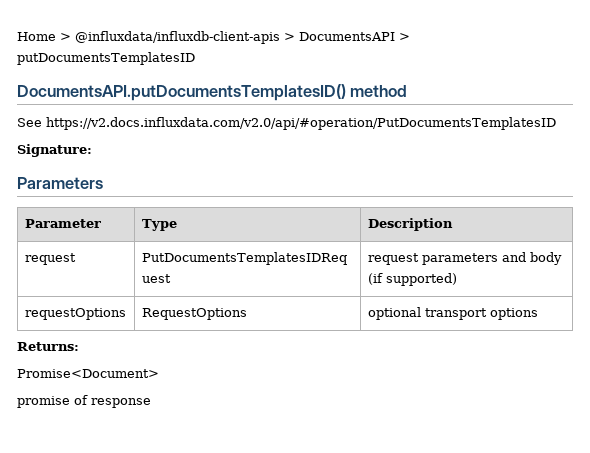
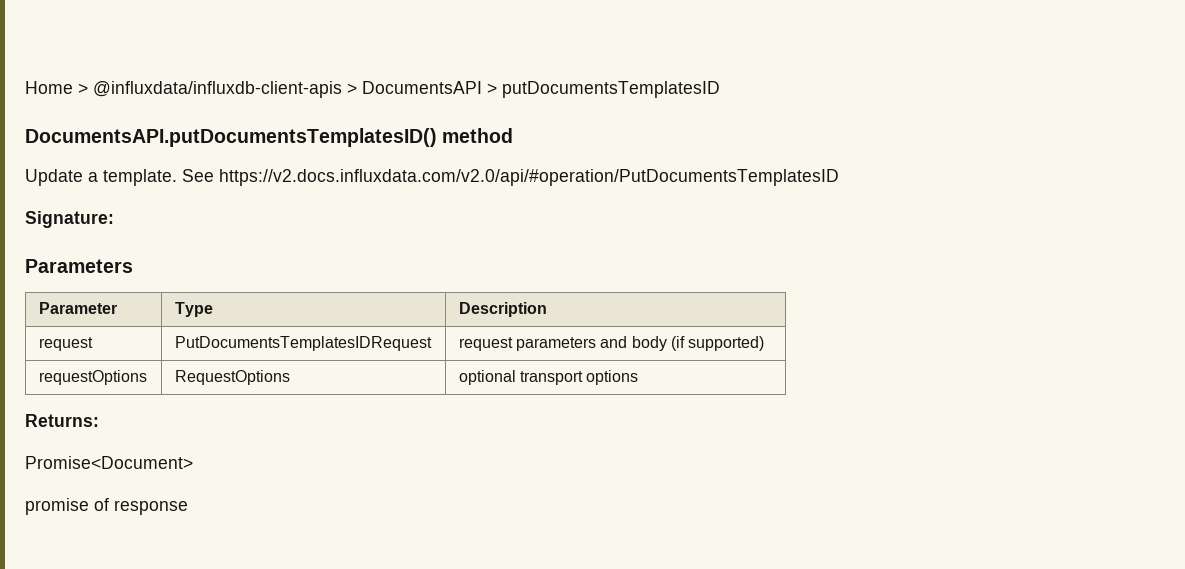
(408, 91) none -> [25,169,177,186] Update a template.

